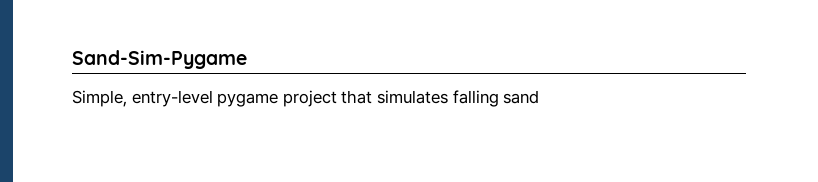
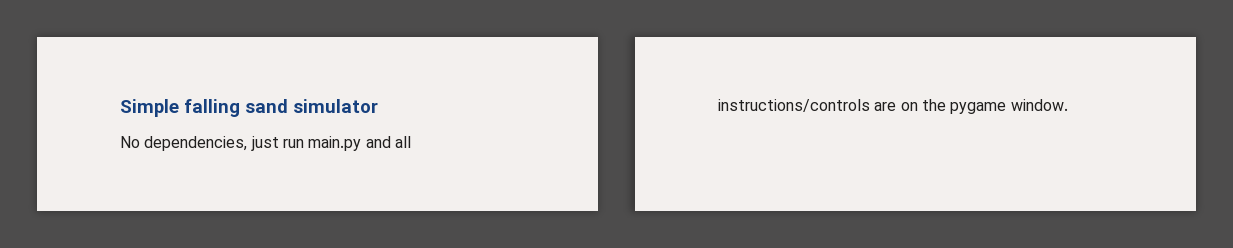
[72,50,247,69] [72,90,540,107] Sand-Sim-Pygame // Simple, entry-level pygame project that simulates falling sand -> [120,99,378,117] [120,136,411,151] [718,99,1068,114] Simple falling sand simulator // No dependencies, just run main.py and all instructions/controls are on the pygame window.

